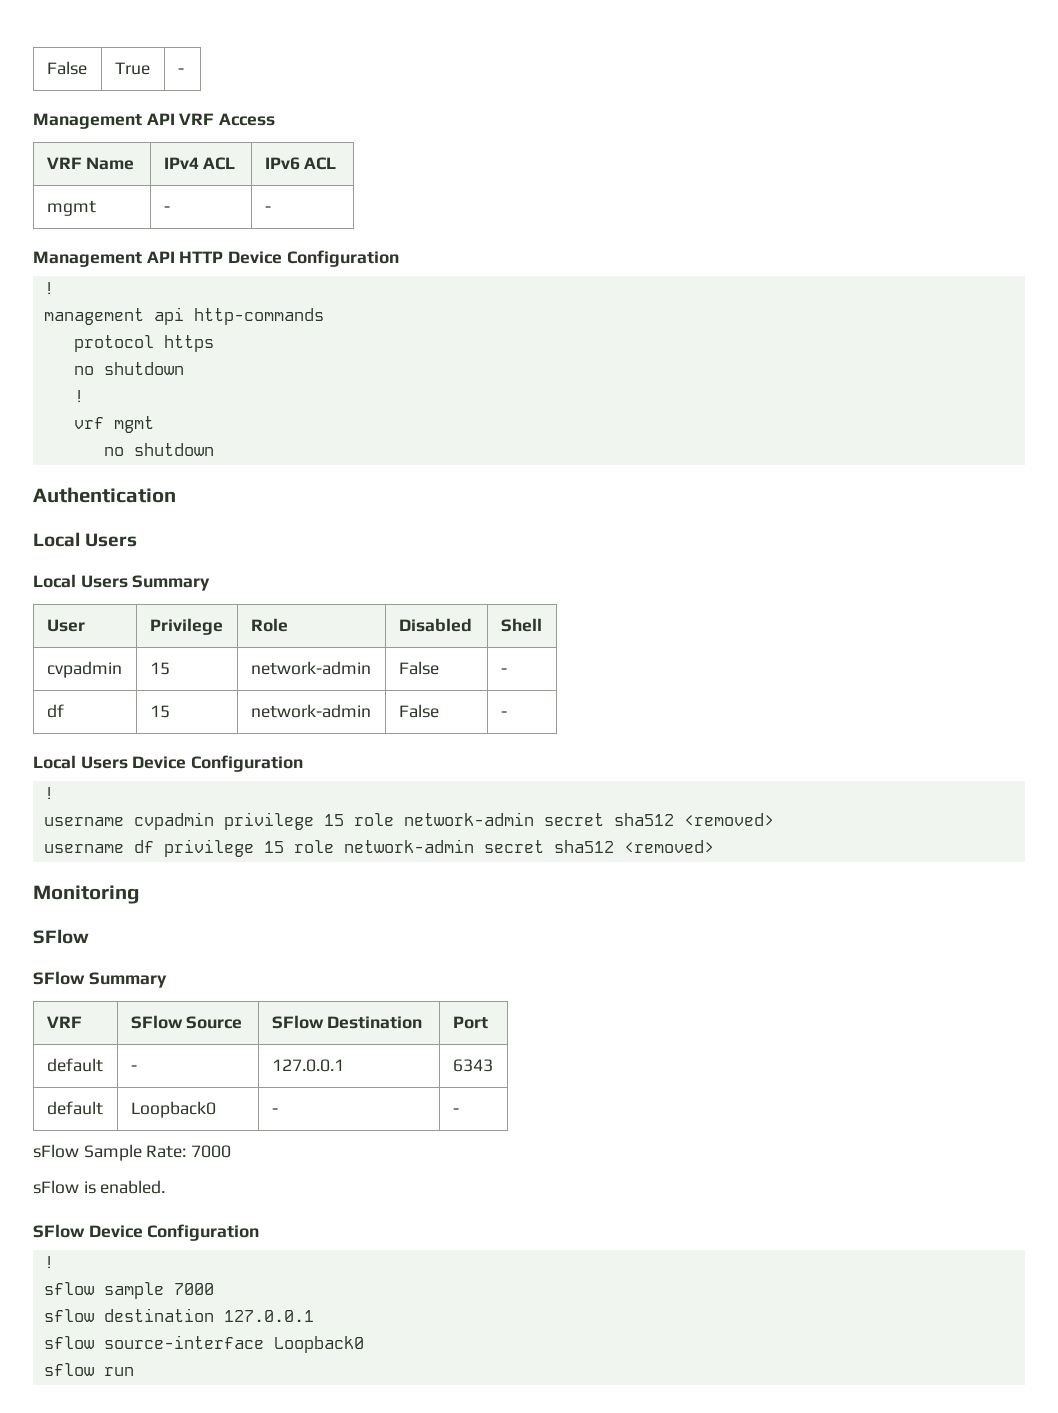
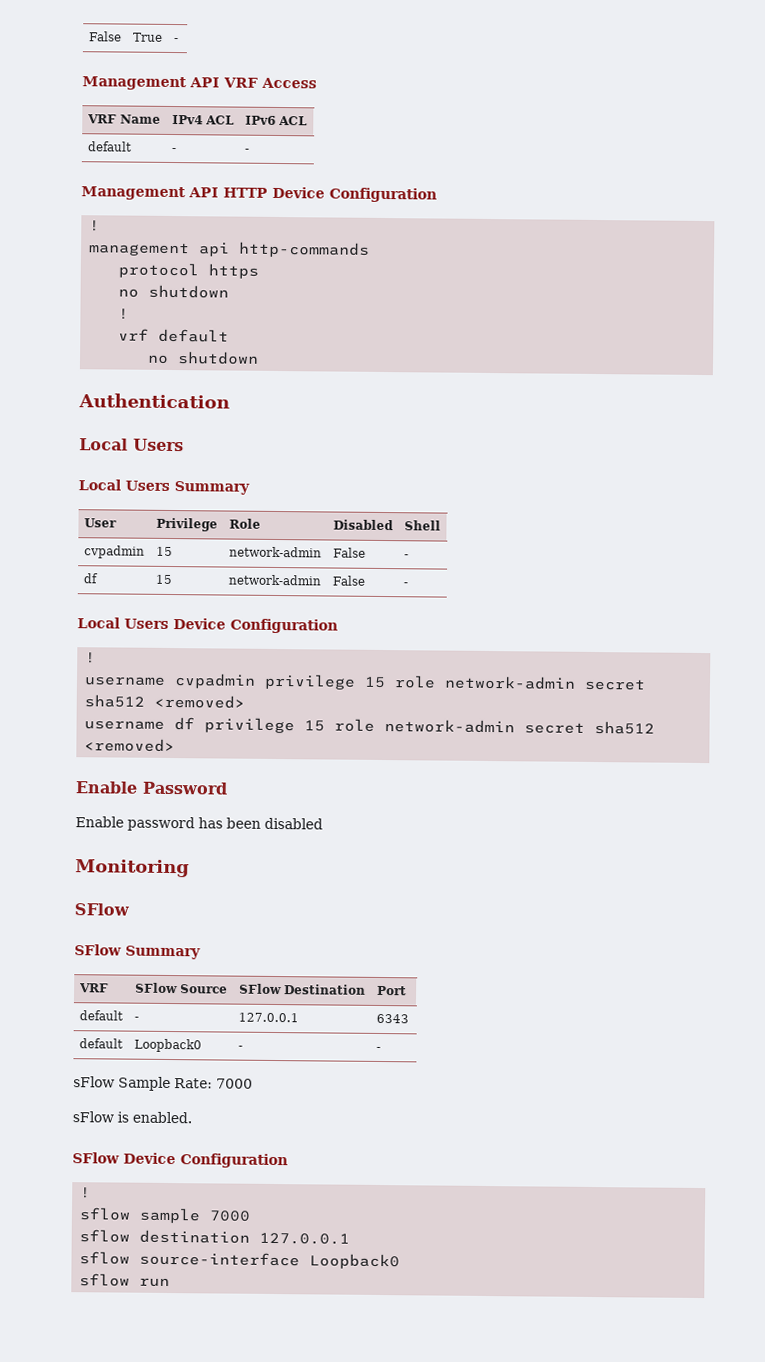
[46,200,96,216] mgmt -> [86,141,132,152] default
[113,416,154,433] mgmt -> [158,328,230,343] default
(714, 846) none -> [75,781,228,795] [75,816,323,832] // Enable Password // Enable password has been disabled

